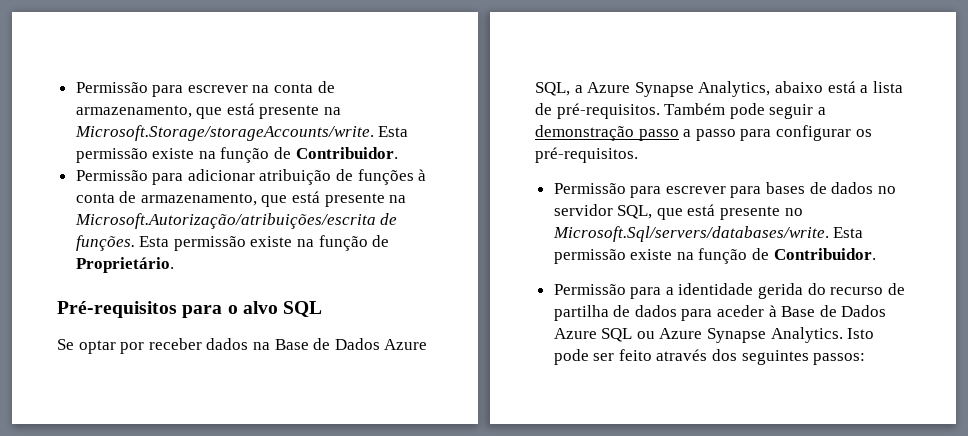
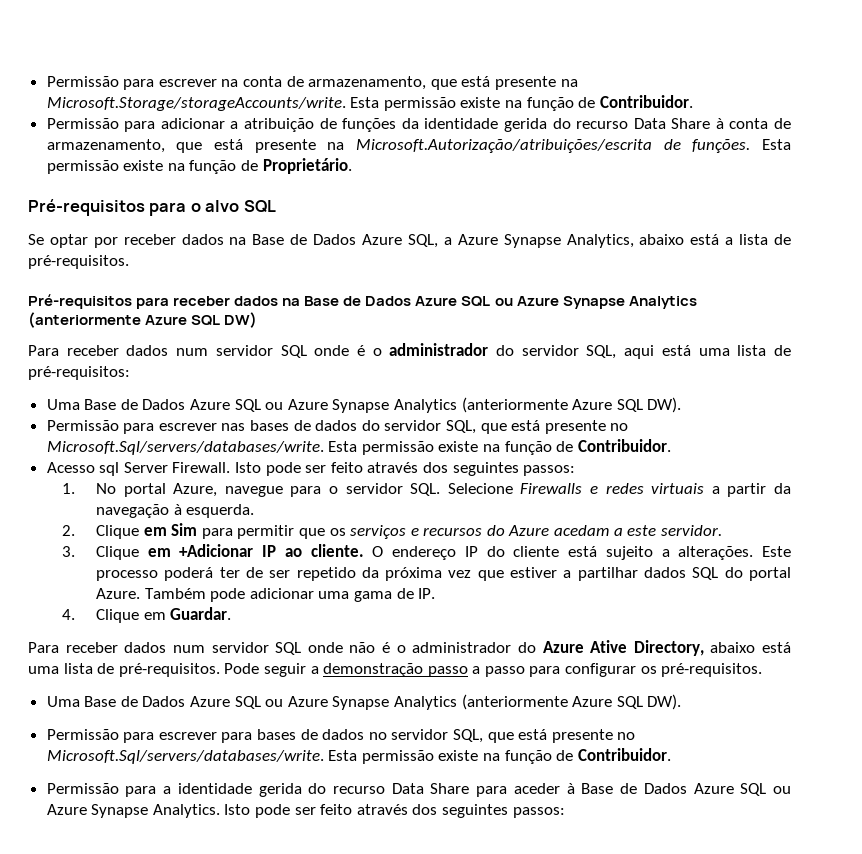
(255, 175) none -> [230,121,239,129] a
(414, 177) none -> [401,118,711,132] da identidade gerida do recurso Data Share
[664,103,765,119] Também pode -> [28,294,697,309] [28,312,258,328] [28,343,792,359] [28,366,130,380] [46,397,682,413] [46,420,629,434] [46,439,671,455] [46,462,576,476] [61,483,791,497] [95,504,255,518] [61,523,722,539] [61,544,791,560] [95,567,791,581] [95,588,436,602] [61,607,232,623] [28,640,791,656] [28,663,260,677] // Pré-requisitos para receber dados na Base de Dados Azure SQL ou Azure Synapse Analytics (anteriormente Azure SQL DW) // Para receber dados num servidor SQL onde é o administrador do servidor SQL, aqui está uma lista de pré-requisitos: // Uma Base de Dados Azure SQL ou Azure Synapse Analytics (anteriormente Azure SQL DW). // Permissão para escrever nas bases de dados do servidor SQL, que está presente no Microsoft.Sql/servers/databases/write. Esta permissão existe na função de Contribuidor. // Acesso sql Server Firewall. Isto pode ser feito através dos seguintes passos: // 1. No portal Azure, navegue para o servidor SQL. Selecione Firewalls e redes virtuais a partir da navegação à esquerda. // 2. Clique em Sim para permitir que os serviços e recursos do Azure acedam a este servidor. // 3. Clique em +Adicionar IP ao cliente. O endereço IP do cliente está sujeito a alterações. Este processo poderá ter de ser repetido da próxima vez que estiver a partilhar dados SQL do portal Azure. Também pode adicionar uma gama de IP. // 4. Clique em Guardar. // Para receber dados num servidor SQL onde não é o administrador do Azure Ative Directory, abaixo está uma lista de pré-requisitos. Pode
(638, 155) none -> [46,694,682,710] // Uma Base de Dados Azure SQL ou Azure Synapse Analytics (anteriormente Azure SQL DW).
[887,283,905,295] [553,305,677,321] de partilha de dados -> [391,783,470,794] Data Share

